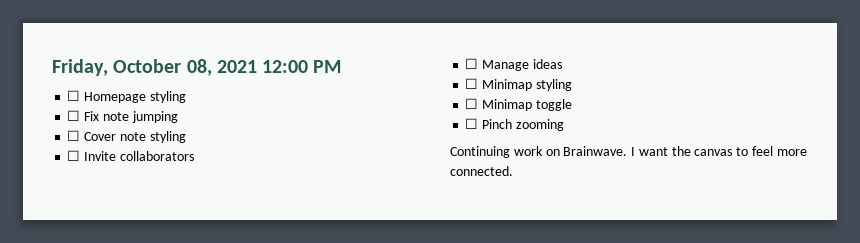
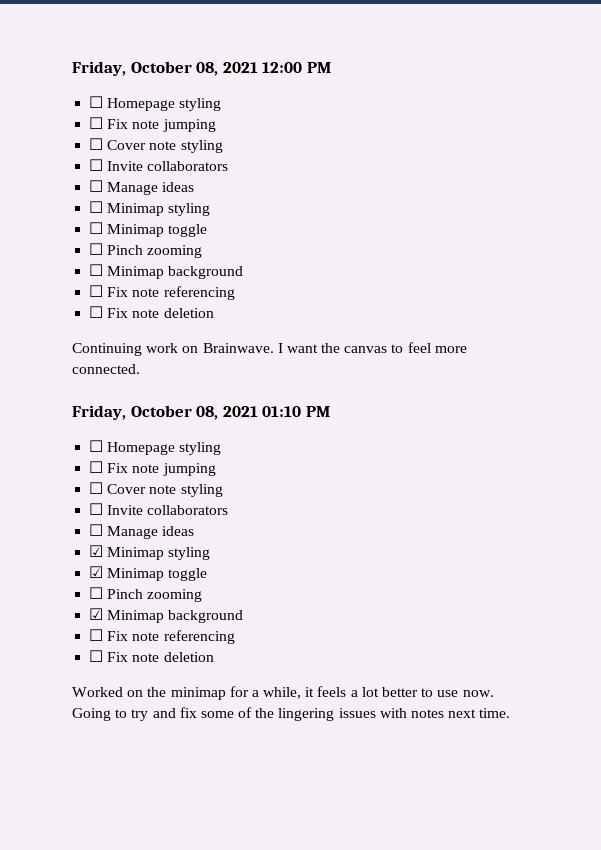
(564, 125) none -> [89,264,244,279] [89,285,235,300] [89,306,214,318] // ☐ Minimap background // ☐ Fix note referencing // ☐ Fix note deletion
(513, 171) none -> [72,405,330,420] [89,440,222,455] [89,461,216,476] [89,482,223,497] [89,503,229,515] [89,524,195,539] [89,545,211,560] [89,566,208,581] [89,587,203,602] [89,608,244,623] [89,629,235,644] [89,650,214,662] [72,686,494,700] [72,707,511,721] // Friday, October 08, 2021 01:10 PM // ☐ Homepage styling // ☐ Fix note jumping // ☐ Cover note styling // ☐ Invite collaborators // ☐ Manage ideas // ☑ Minimap styling // ☑ Minimap toggle // ☐ Pinch zooming // ☑ Minimap background // ☐ Fix note referencing // ☐ Fix note deletion // Worked on the minimap for a while, it feels a lot better to use now. Going to try and fix some of the lingering issues with notes next time.

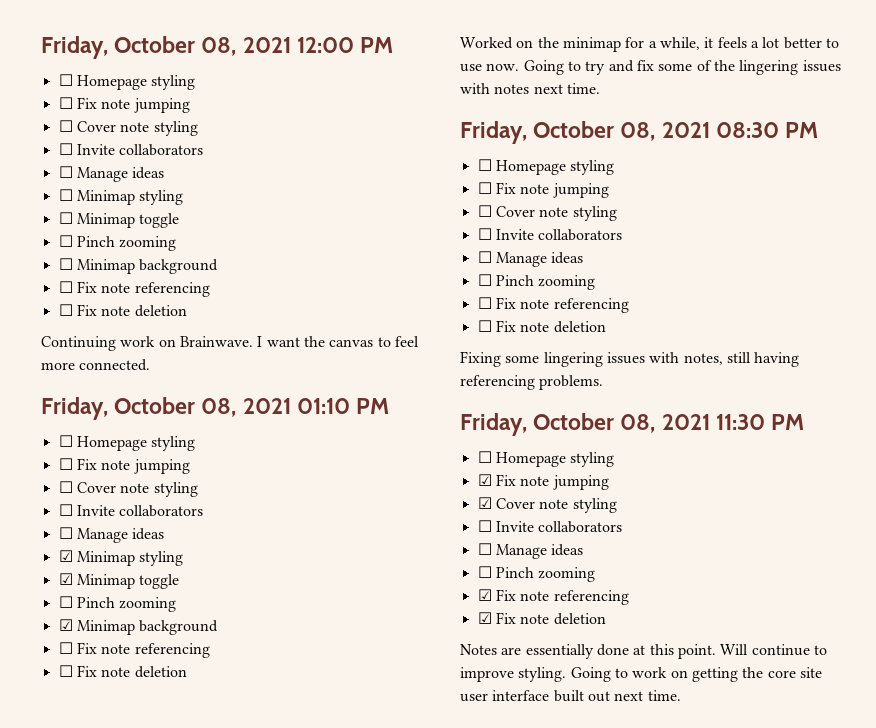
(511, 713) none -> [460,121,819,144] [477,159,615,175] [477,182,609,198] [477,205,617,221] [477,228,623,241] [477,251,584,267] [477,274,596,290] [477,297,629,313] [477,320,606,333] [460,351,800,367] [460,375,604,390] [460,413,805,436] [477,451,615,467] [477,474,609,490] [477,497,617,513] [477,520,623,533] [477,543,584,559] [477,566,596,582] [477,589,629,605] [477,612,606,625] [460,644,827,659] [460,667,822,682] [460,690,681,702] // Friday, October 08, 2021 08:30 PM // ☐ Homepage styling // ☐ Fix note jumping // ☐ Cover note styling // ☐ Invite collaborators // ☐ Manage ideas // ☐ Pinch zooming // ☐ Fix note referencing // ☐ Fix note deletion // Fixing some lingering issues with notes, still having referencing problems. // Friday, October 08, 2021 11:30 PM // ☐ Homepage styling // ☑ Fix note jumping // ☑ Cover note styling // ☐ Invite collaborators // ☐ Manage ideas // ☐ Pinch zooming // ☑ Fix note referencing // ☑ Fix note deletion // Notes are essentially done at this point. Will continue to improve styling. Going to work on getting the core site user interface built out next time.

